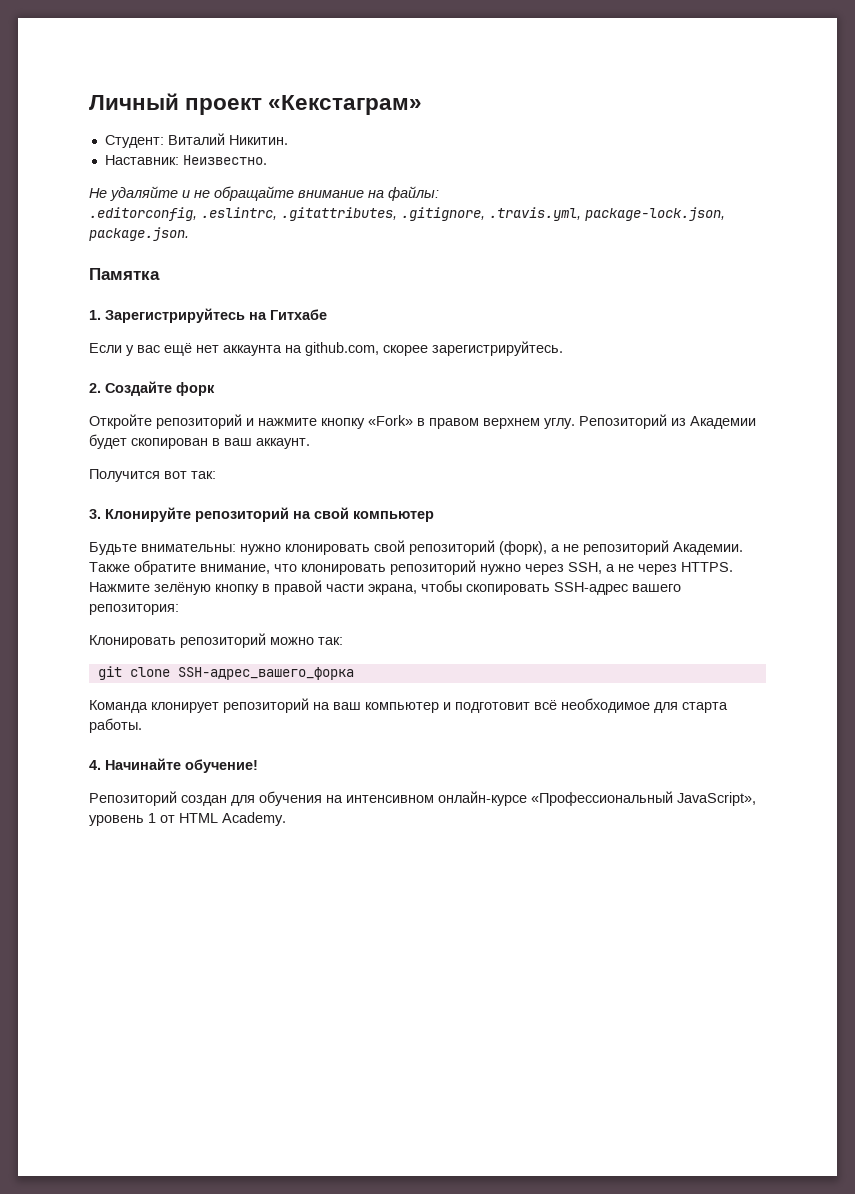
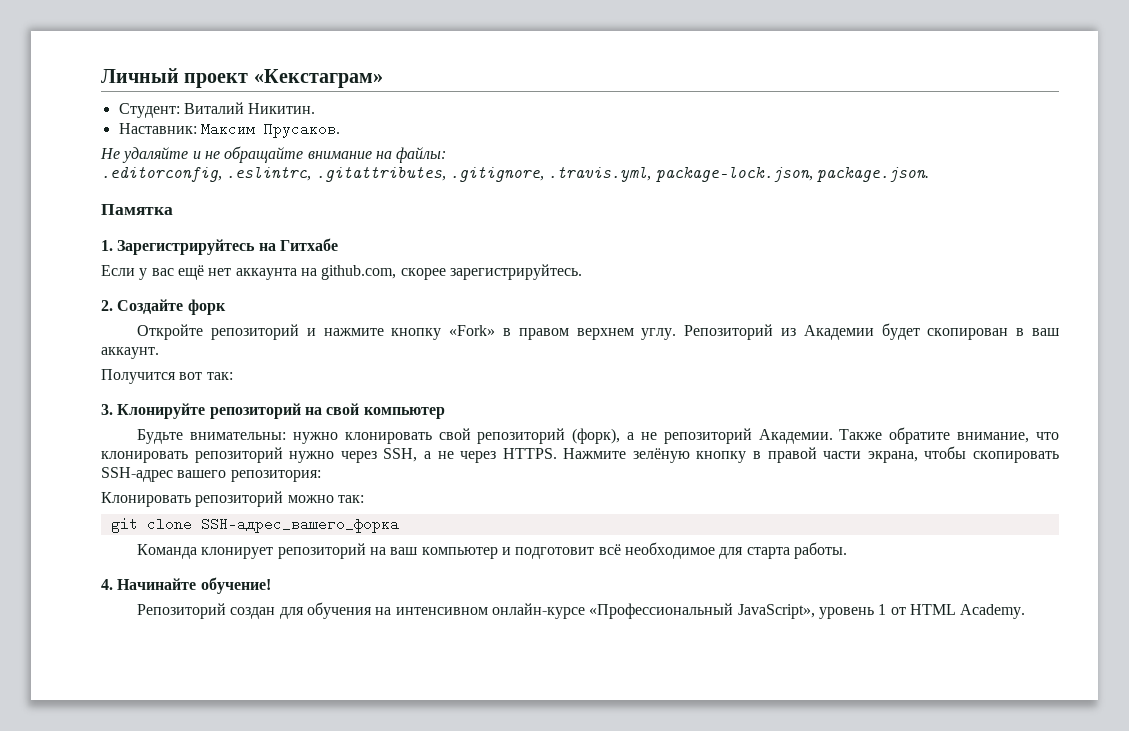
[182,155,267,165] Неизвестно. -> [200,120,340,138] Максим Прусаков.

